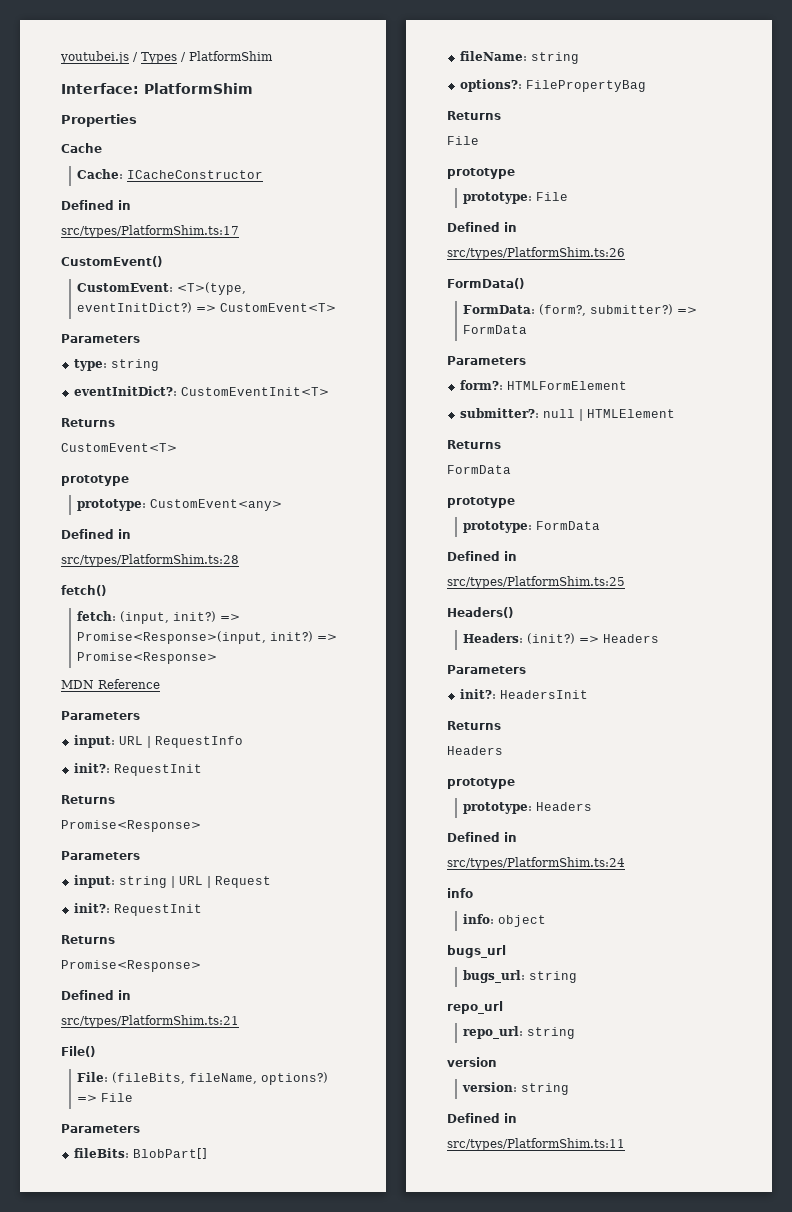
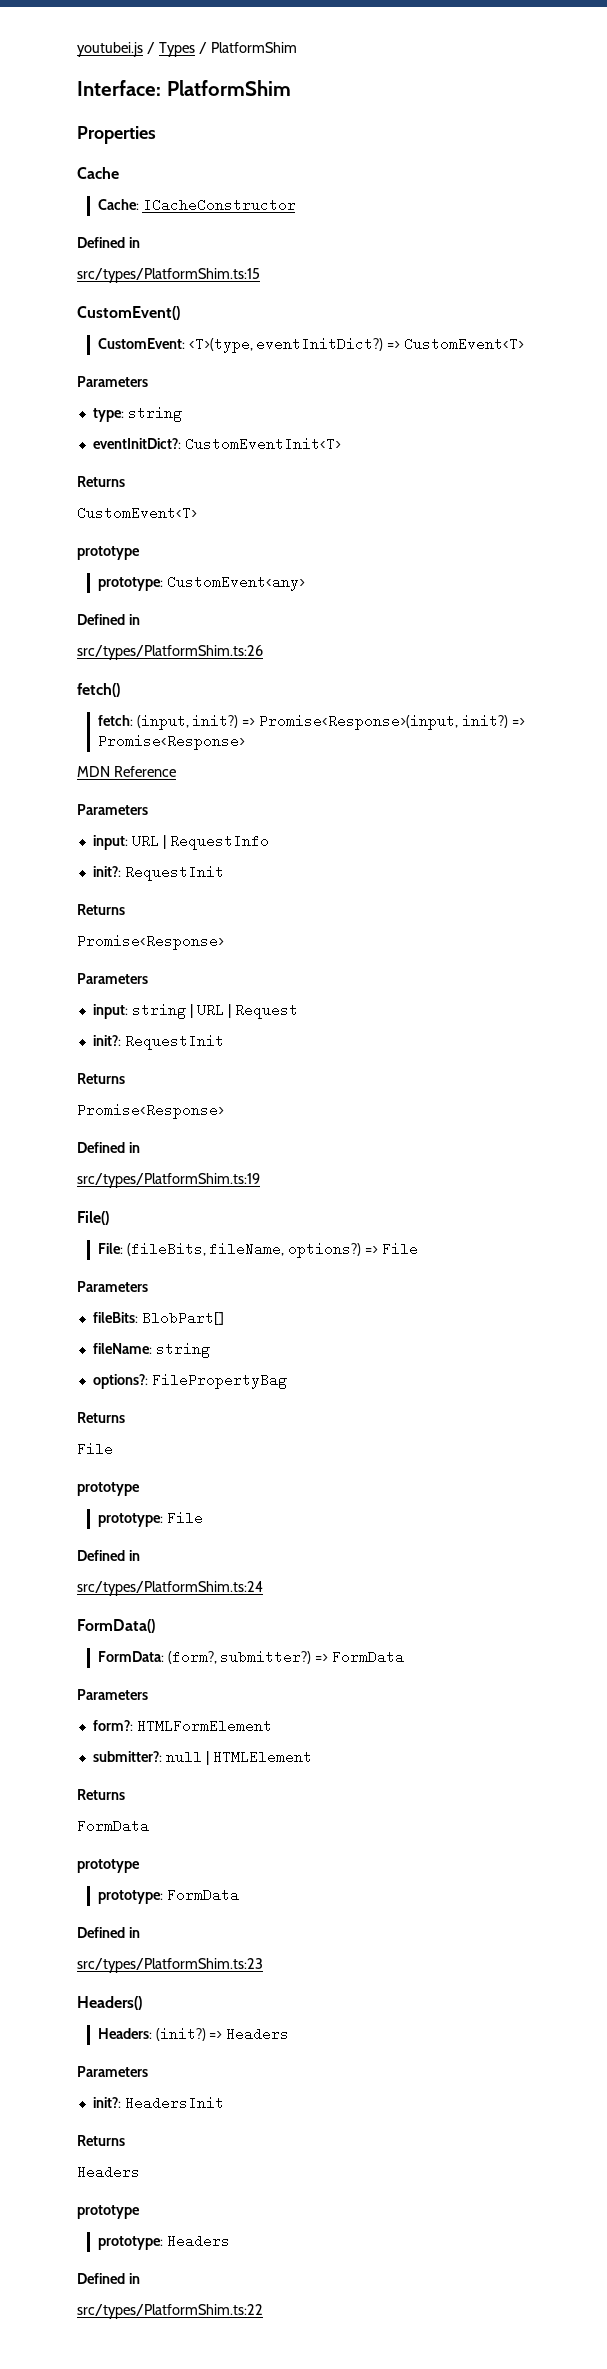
[61,225,239,238] src/types/PlatformShim.ts:17 -> [77,268,260,283] src/types/PlatformShim.ts:15
[61,554,239,567] src/types/PlatformShim.ts:28 -> [77,645,263,660] src/types/PlatformShim.ts:26
[61,1015,239,1028] src/types/PlatformShim.ts:21 -> [77,1173,260,1188] src/types/PlatformShim.ts:19
[447,247,625,260] src/types/PlatformShim.ts:26 -> [77,1581,263,1596] src/types/PlatformShim.ts:24
[447,576,625,589] src/types/PlatformShim.ts:25 -> [77,1958,263,1973] src/types/PlatformShim.ts:23
[447,857,625,870] [447,888,473,898] [462,914,546,927] [447,945,506,958] [462,970,577,983] [447,1001,503,1014] [462,1026,575,1039] [447,1057,497,1067] [461,1082,569,1095] [447,1113,517,1123] [447,1138,625,1151] src/types/PlatformShim.ts:24 // info // info: object // bugs_url // bugs_url: string // repo_url // repo_url: string // version // version: string // Defined in // src/types/PlatformShim.ts:11 -> [77,2304,263,2319] src/types/PlatformShim.ts:22

